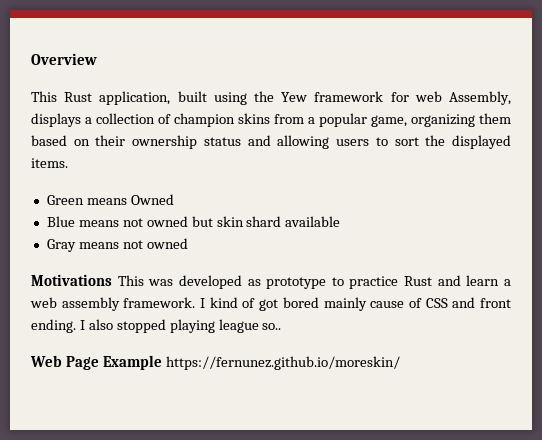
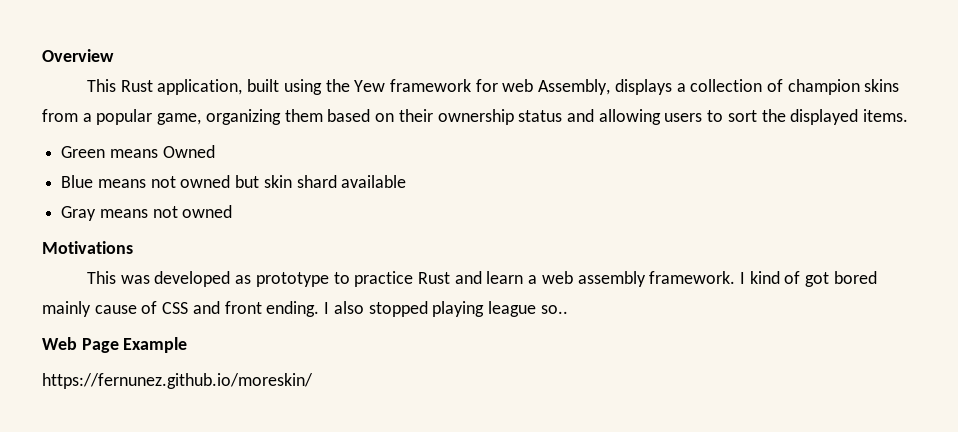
(112, 280) none -> (133, 247) //
(162, 362) none -> (188, 345) //

